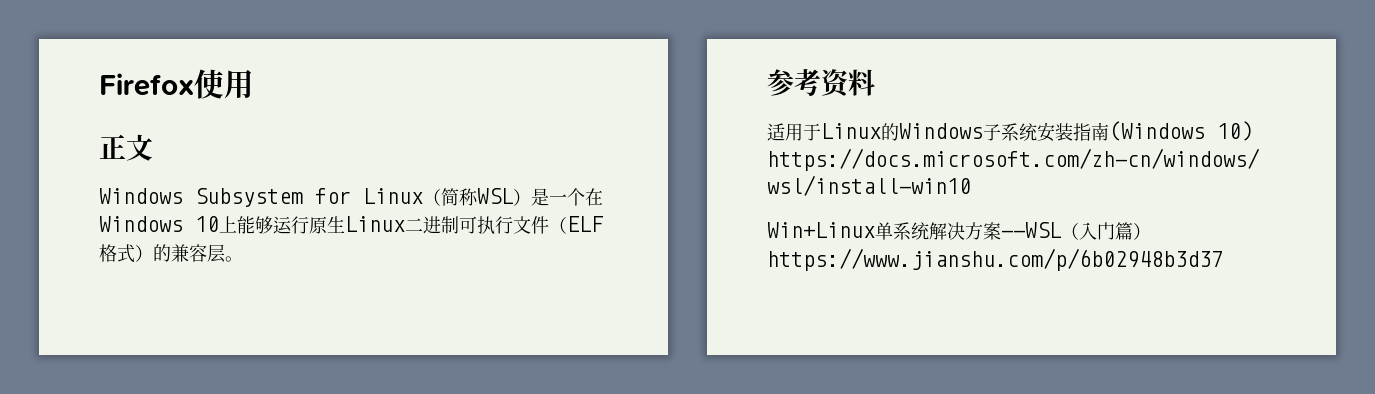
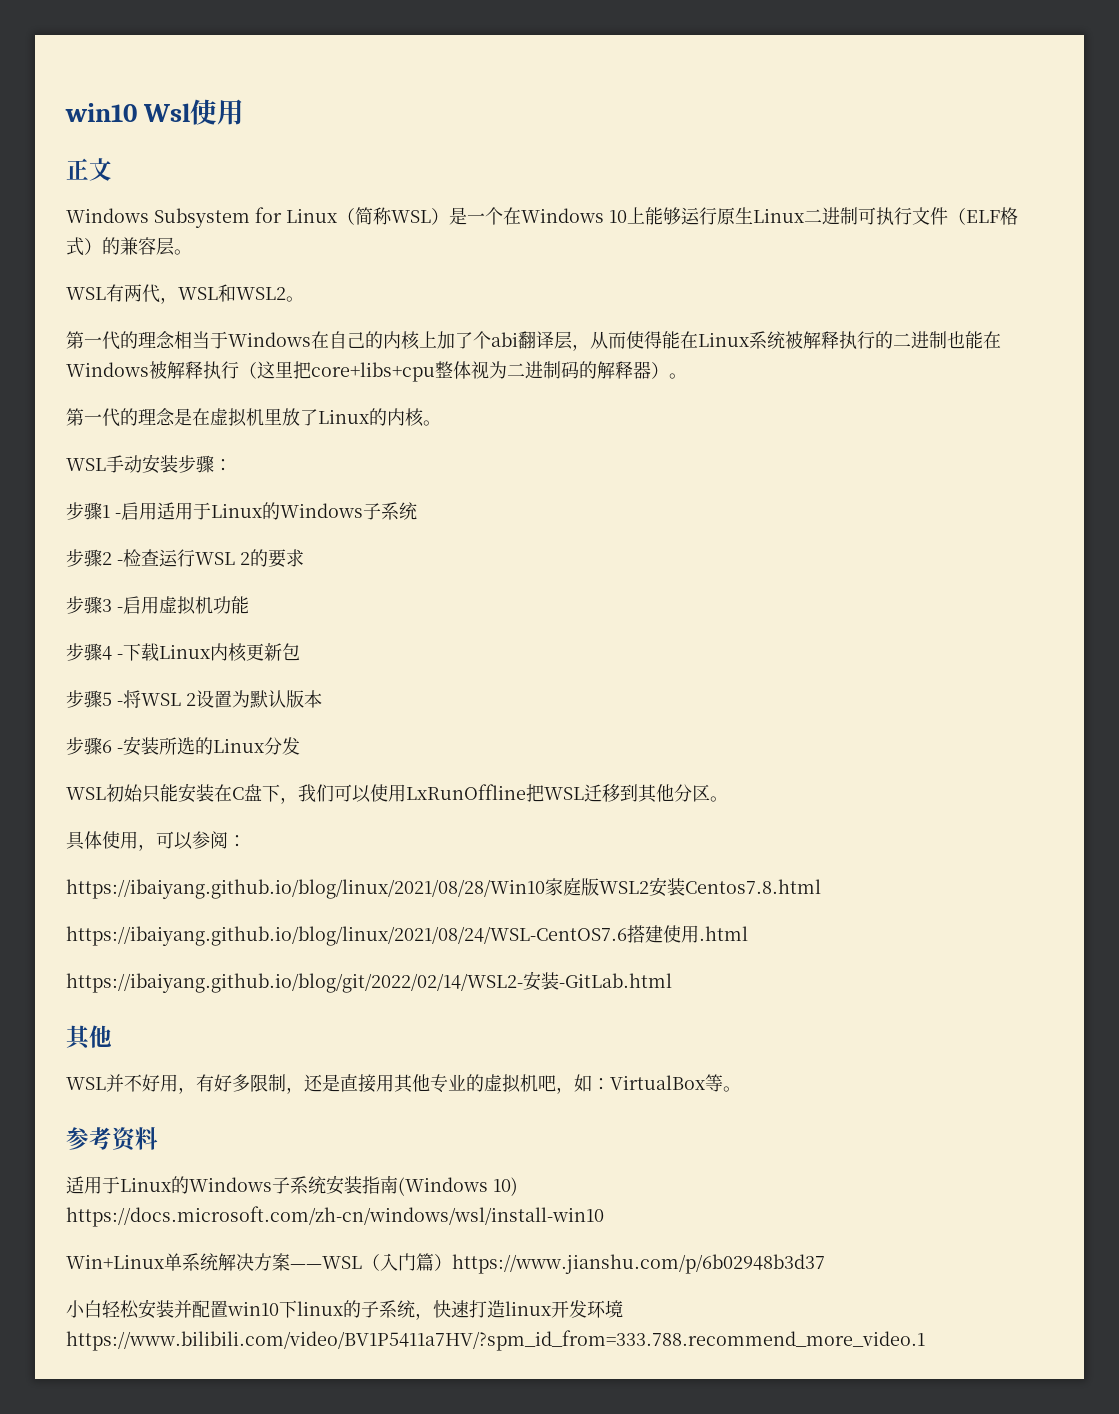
[99,73,194,96] Firefox -> [65,103,191,122] win10 Wsl
(243, 259) none -> [66,284,304,304] [66,331,1001,351] [66,361,687,382] [66,408,441,427] [66,454,232,474] [66,502,417,520] [66,549,304,568] [66,596,249,615] [66,643,300,662] [66,690,322,708] [66,736,300,756] [66,783,728,804] [66,831,246,851] [66,877,821,899] [66,925,748,946] [66,971,672,993] [66,1025,112,1050] [66,1074,741,1094] // WSL有两代，WSL和WSL2。 // 第一代的理念相当于Windows在自己的内核上加了个abi翻译层，从而使得能在Linux系统被解释执行的二进制也能在Windows被解释执行（这里把core+libs+cpu整体视为二进制码的解释器）。 // 第一代的理念是在虚拟机里放了Linux的内核。 // WSL手动安装步骤： // 步骤1 -启用适用于Linux的Windows子系统 // 步骤2 -检查运行WSL 2的要求 // 步骤3 -启用虚拟机功能 // 步骤4 -下载Linux内核更新包 // 步骤5 -将WSL 2设置为默认版本 // 步骤6 -安装所选的Linux分发 // WSL初始只能安装在C盘下，我们可以使用LxRunOffline把WSL迁移到其他分区。 // 具体使用，可以参阅： // https://ibaiyang.github.io/blog/linux/2021/08/28/Win10家庭版WSL2安装Centos7.8.html // https://ibaiyang.github.io/blog/linux/2021/08/24/WSL-CentOS7.6搭建使用.html // https://ibaiyang.github.io/blog/git/2022/02/14/WSL2-安装-GitLab.html // 其他 // WSL并不好用，有好多限制，还是直接用其他专业的虚拟机吧，如：VirtualBox等。
(1223, 259) none -> [66,1299,623,1320] [66,1330,925,1351] // 小白轻松安装并配置win10下linux的子系统，快速打造linux开发环境https://www.bilibili.com/video/BV1P5411a7HV/?spm_id_from=333.788.recommend_more_video.1

